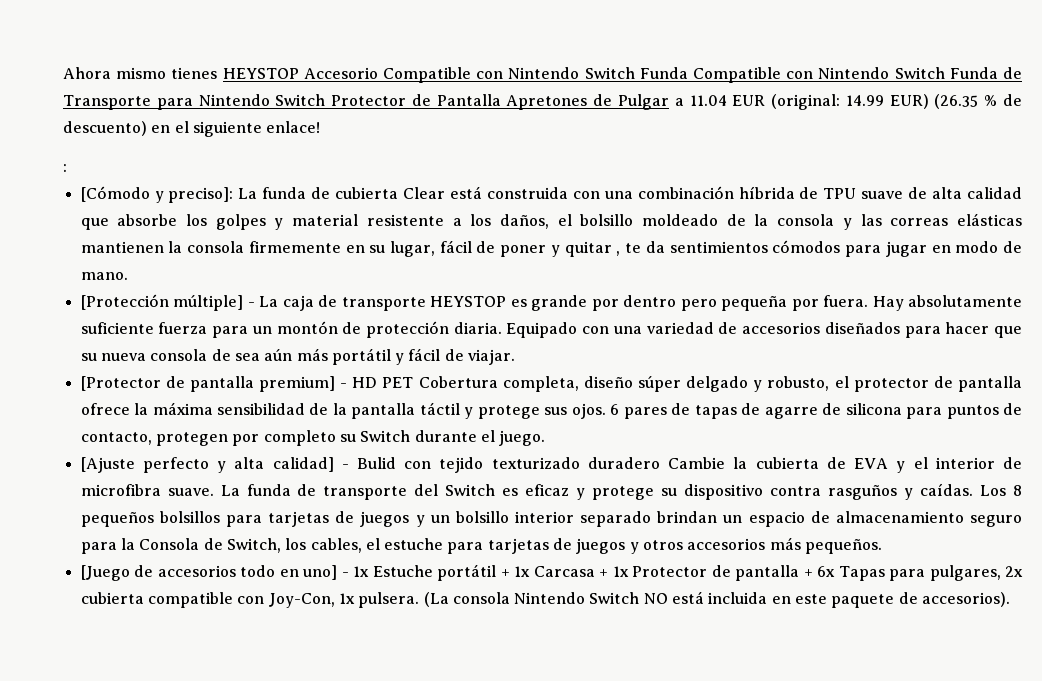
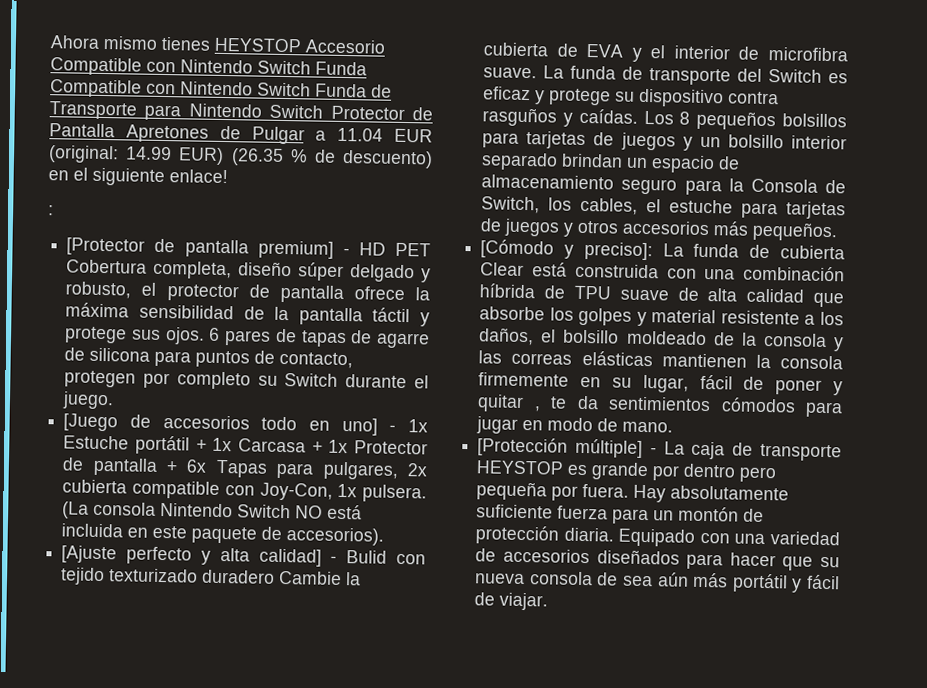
(67, 168) none -> [66,237,431,259] [66,259,431,283] [65,281,430,304] [65,302,430,327] [64,326,430,349] [64,347,354,369] [64,370,429,390] [62,391,115,410] [63,413,429,436] [63,435,428,455] [62,457,428,480] [62,479,427,503] [62,501,363,520] [61,523,385,546] [61,545,426,567] [60,567,362,586] [483,42,848,62] [483,65,848,86] [483,86,780,108] [482,107,847,131] [482,131,847,151] [481,152,741,174] [481,174,846,196] [481,196,846,220] [480,218,839,242] // [Protector de pantalla premium] - HD PET Cobertura completa, diseño súper delgado y robusto, el protector de pantalla ofrece la máxima sensibilidad de la pantalla táctil y protege sus ojos. 6 pares de tapas de agarre de silicona para puntos de contacto, protegen por completo su Switch durante el juego. // [Juego de accesorios todo en uno] - 1x Estuche portátil + 1x Carcasa + 1x Protector de pantalla + 6x Tapas para pulgares, 2x cubierta compatible con Joy-Con, 1x pulsera. (La consola Nintendo Switch NO está incluida en este paquete de accesorios). // [Ajuste perfecto y alta calidad] - Bulid con tejido texturizado duradero Cambie la cubierta de EVA y el interior de microfibra suave. La funda de transporte del Switch es eficaz y protege su dispositivo contra rasguños y caídas. Los 8 pequeños bolsillos para tarjetas de juegos y un bolsillo interior separado brindan un espacio de almacenamiento seguro para la Consola de Switch, los cables, el estuche para tarjetas de juegos y otros accesorios más pequeños.
[80,376,1022,392] [80,402,1023,419] [80,430,546,446] [80,457,1023,473] [80,483,1022,500] [80,511,1022,527] [80,537,883,554] [80,564,1023,581] [80,591,1011,608] // [Protector de pantalla premium] - HD PET Cobertura completa, diseño súper delgado y robusto, el protector de pantalla ofrece la máxima sensibilidad de la pantalla táctil y protege sus ojos. 6 pares de tapas de agarre de silicona para puntos de contacto, protegen por completo su Switch durante el juego. // [Ajuste perfecto y alta calidad] - Bulid con tejido texturizado duradero Cambie la cubierta de EVA y el interior de microfibra suave. La funda de transporte del Switch es eficaz y protege su dispositivo contra rasguños y caídas. Los 8 pequeños bolsillos para tarjetas de juegos y un bolsillo interior separado brindan un espacio de almacenamiento seguro para la Consola de Switch, los cables, el estuche para tarjetas de juegos y otros accesorios más pequeños. // [Juego de accesorios todo en uno] - 1x Estuche portátil + 1x Carcasa + 1x Protector de pantalla + 6x Tapas para pulgares, 2x cubierta compatible con Joy-Con, 1x pulsera. (La consola Nintendo Switch NO está incluida en este paquete de accesorios). -> (549, 601) none

